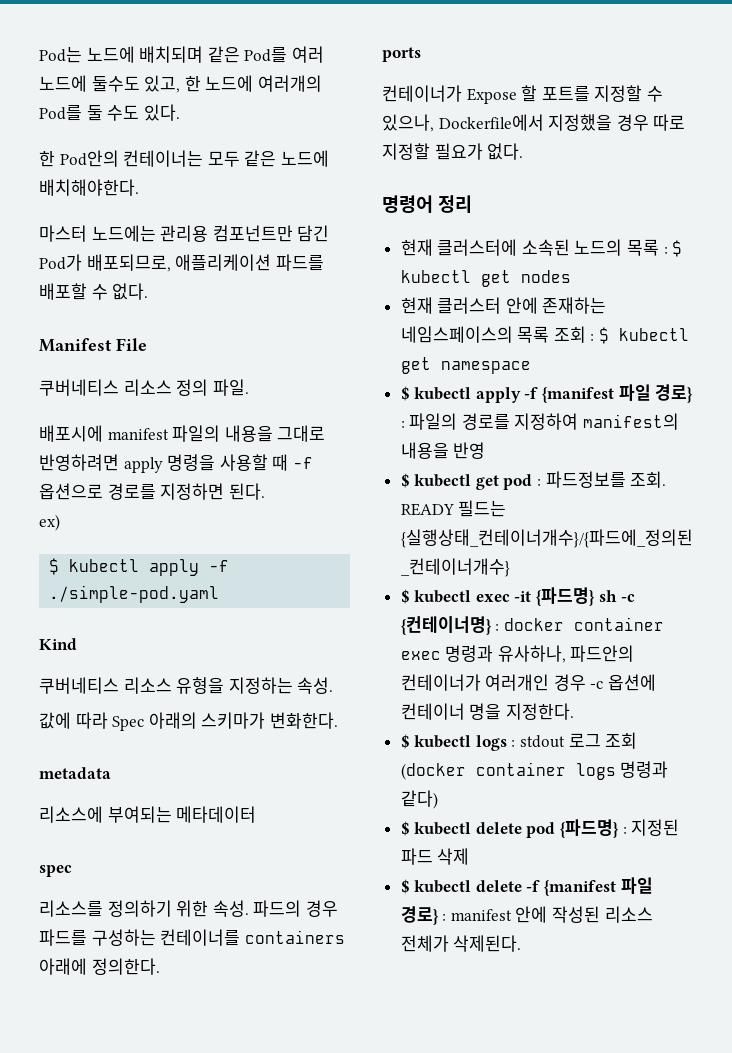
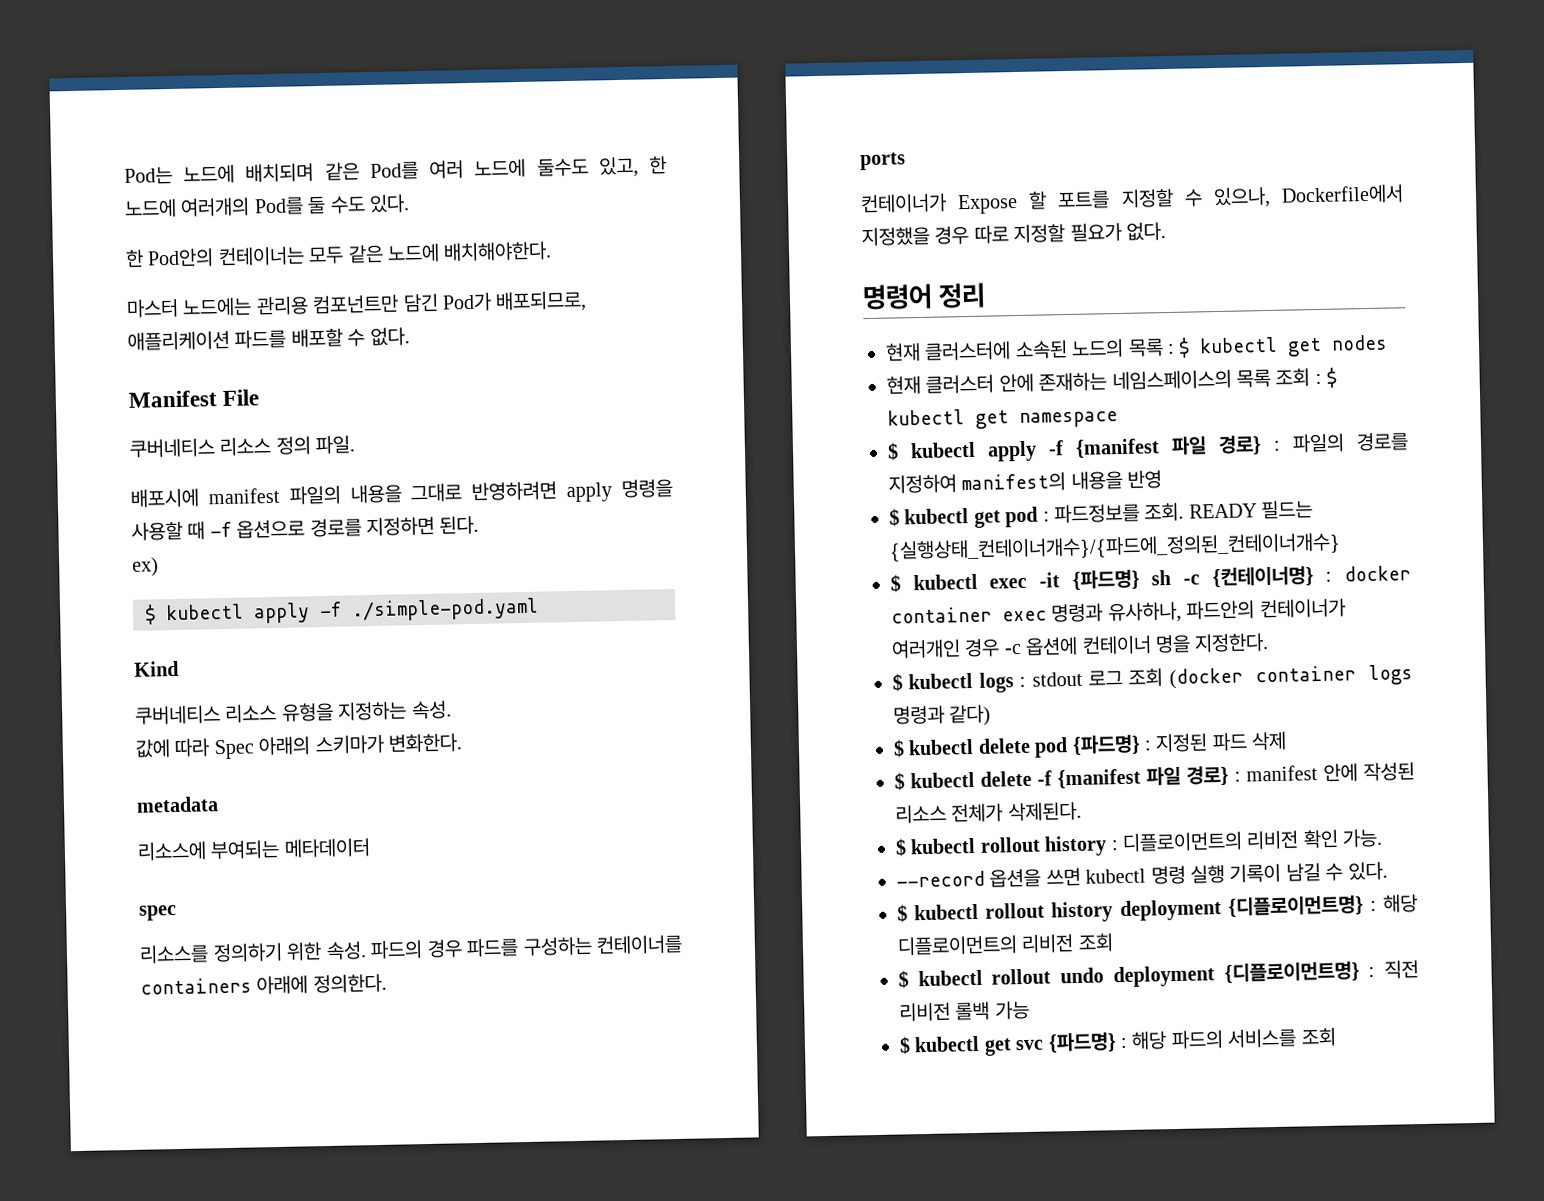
(522, 943) none -> [895,828,1384,857] [896,861,1388,888] [897,894,1418,923] [897,933,1114,956] [898,960,1419,989] [899,1000,1030,1022] [899,1027,1337,1056] // $ kubectl rollout history : 디플로이먼트의 리비전 확인 가능. // --record 옵션을 쓰면 kubectl 명령 실행 기록이 남길 수 있다. // $ kubectl rollout history deployment {디플로이먼트명} : 해당 디플로이먼트의 리비전 조회 // $ kubectl rollout undo deployment {디플로이먼트명} : 직전 리비전 롤백 가능 // $ kubectl get svc {파드명} : 해당 파드의 서비스를 조회

